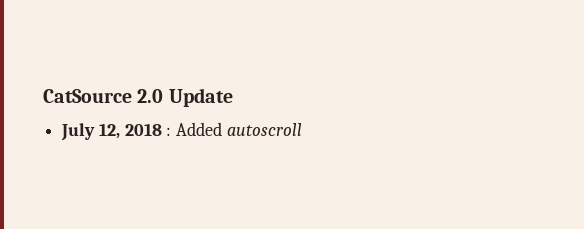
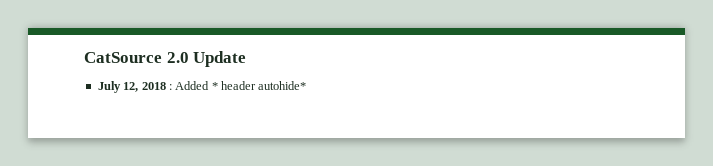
[226,123,302,136] autoscroll -> [211,81,307,90] * header autohide*

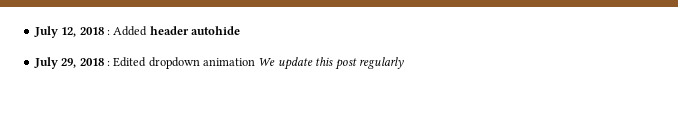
[84,51,247,67] CatSource 2.0 Update // -> (33, 32) none
[211,81,307,90] * header autohide* -> [149,26,240,35] [33,57,404,70] header autohide // July 29, 2018 : Edited dropdown animation We update this post regularly

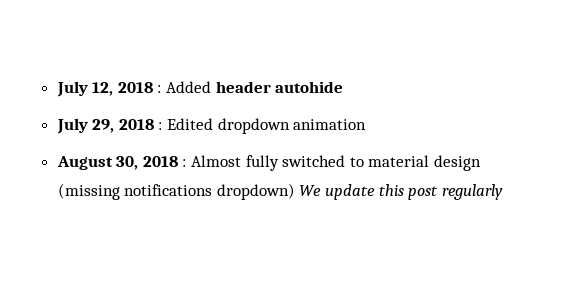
(255, 62) none -> [56,155,482,171] [57,183,295,200] // August 30, 2018 : Almost fully switched to material design (missing notifications dropdown)

